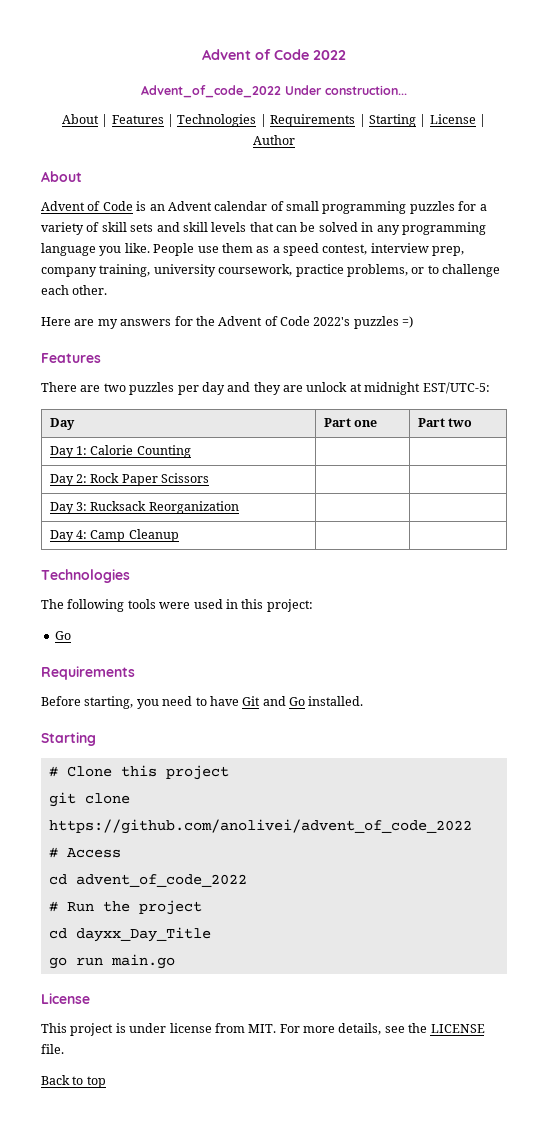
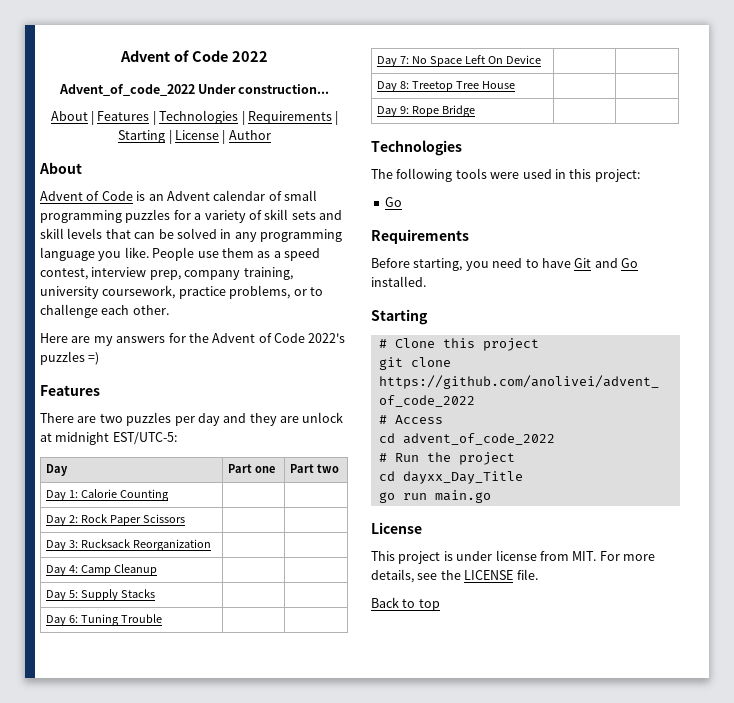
(179, 535) none -> [46,589,156,601] [46,614,163,626] [377,55,542,67] [377,81,516,92] [377,105,476,117] // Day 5: Supply Stacks | | // Day 6: Tuning Trouble | | // Day 7: No Space Left On Device | | // Day 8: Treetop Tree House | | // Day 9: Rope Bridge | |

